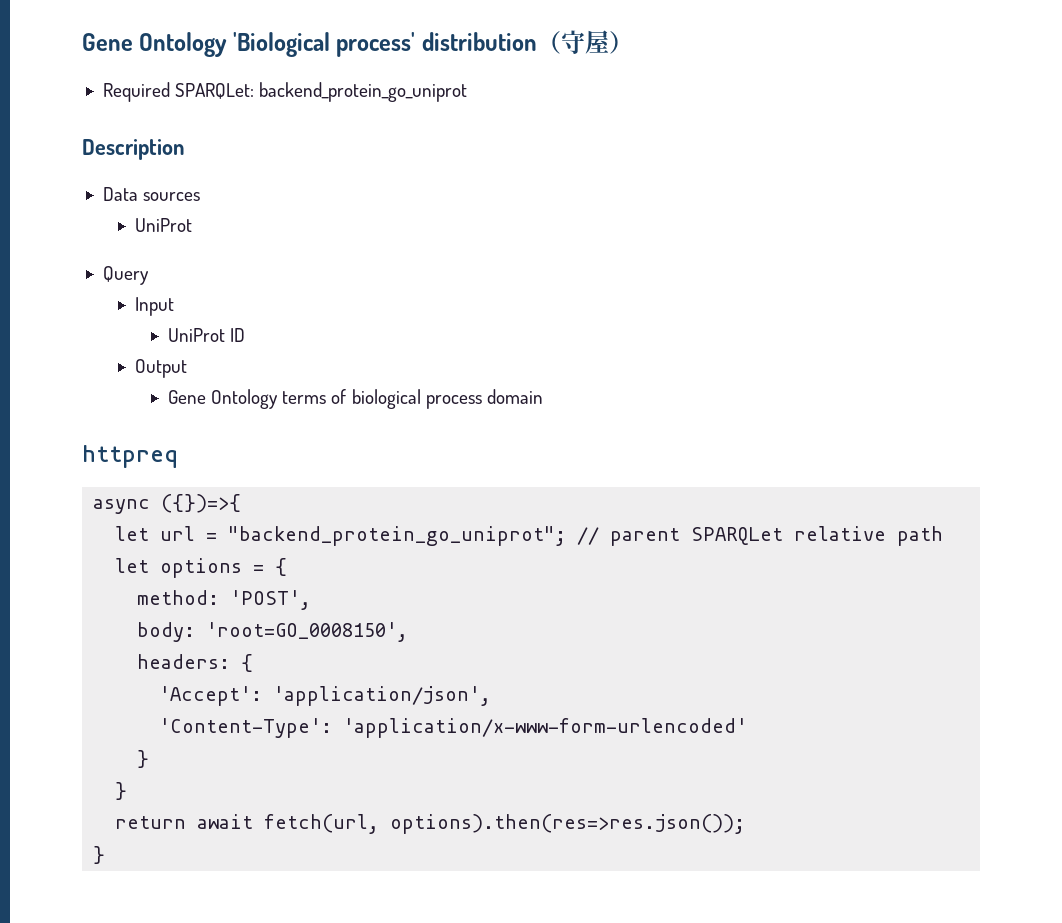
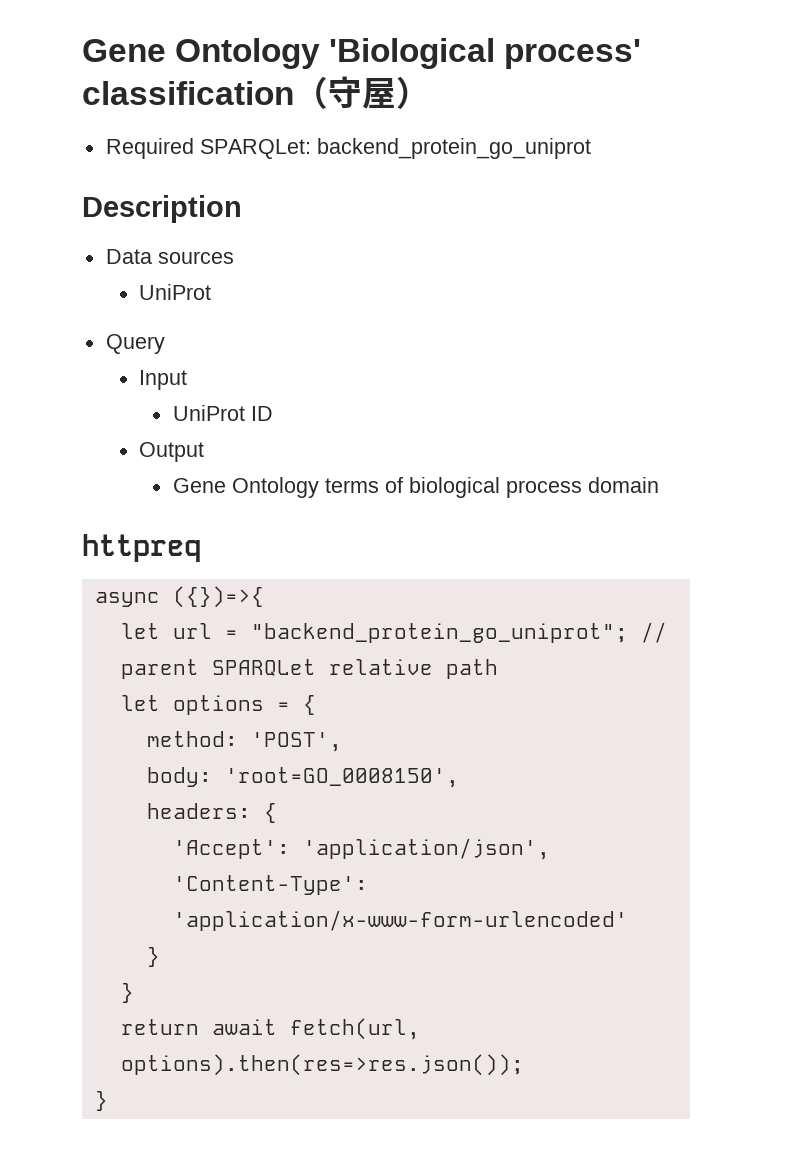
[421,32,537,51] distribution -> [82,81,294,105] classification

